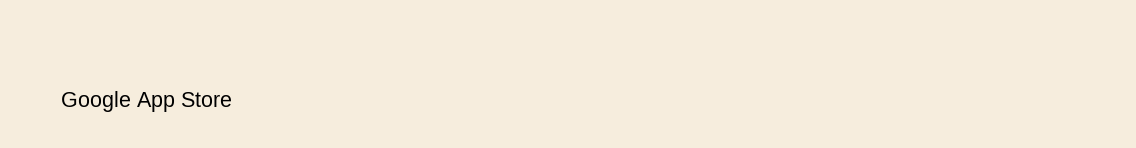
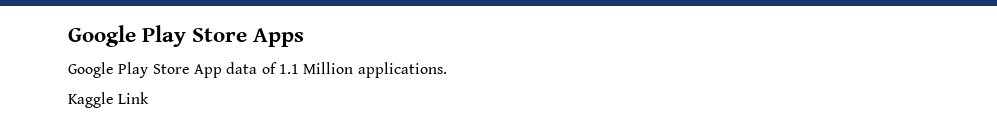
[61,91,232,112] Google App Store -> [68,25,305,47] [68,62,447,78] [68,92,150,108] Google Play Store Apps // Google Play Store App data of 1.1 Million applications. // Kaggle Link

